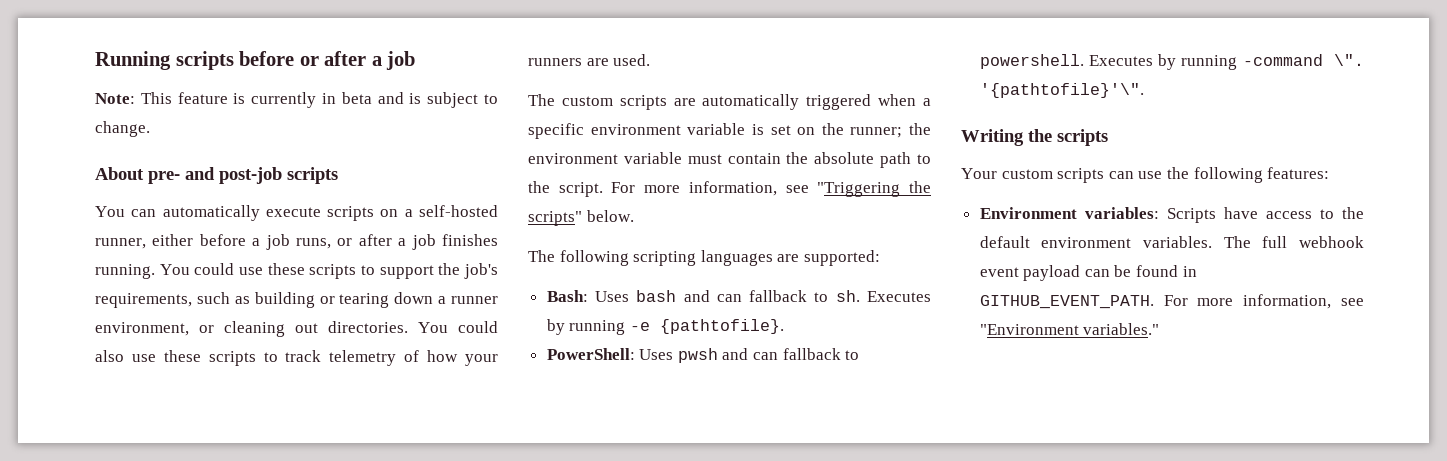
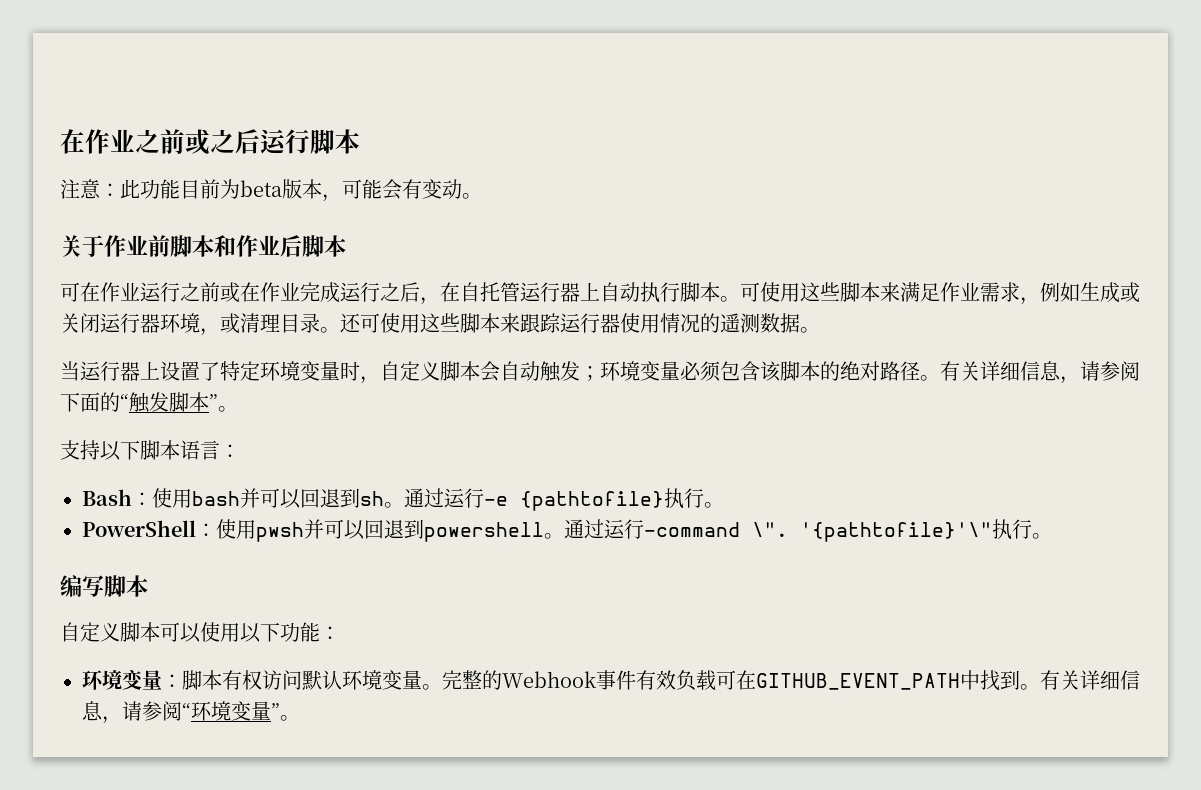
[95,51,416,70] [95,92,498,108] [95,121,150,137] [95,167,338,184] [95,205,498,221] [95,234,498,250] [95,263,499,279] [95,292,498,308] [95,321,498,337] [95,350,499,366] [528,54,651,66] [528,94,931,110] [528,123,931,139] [528,152,931,168] [528,181,931,197] [528,210,634,226] [528,250,880,266] [546,290,931,302] [546,319,784,335] [546,348,860,363] [979,54,1364,70] [979,83,1144,98] [961,129,1108,146] [961,167,1330,183] [979,207,1364,223] [979,236,1364,248] [979,265,1197,281] [979,294,1364,309] [979,323,1160,335] Running scripts before or after a job // Note: This feature is currently in beta and is subject to change. // About pre- and post-job scripts // You can automatically execute scripts on a self-hosted runner, either before a job runs, or after a job finishes running. You could use these scripts to support the job's requirements, such as building or tearing down a runner environment, or cleaning out directories. You could also use these scripts to track telemetry of how your runners are used. // The custom scripts are automatically triggered when a specific environment variable is set on the runner; the environment variable must contain the absolute path to the script. For more information, see "Triggering the scripts" below. // The following scripting languages are supported: // Bash: Uses bash and can fallback to sh. Executes by running -e {pathtofile}. // PowerShell: Uses pwsh and can fallback to powershell. Executes by running -command \". '{pathtofile}'\". // Writing the scripts // Your custom scripts can use the following features: // Environment variables: Scripts have access to the default environment variables. The full webhook event payload can be found in GITHUB_EVENT_PATH. For more information, see "Environment variables." -> [60,129,360,155] [60,179,482,202] [60,235,346,257] [60,282,1140,305] [60,313,820,336] [60,361,1140,384] [60,392,238,413] [60,440,240,461] [82,488,724,511] [82,519,1052,542] [60,575,148,597] [60,622,340,643] [82,669,1140,691] [82,701,300,724] 在作业之前或之后运行脚本 // 注意：此功能目前为beta版本，可能会有变动。 // 关于作业前脚本和作业后脚本 // 可在作业运行之前或在作业完成运行之后，在自托管运行器上自动执行脚本。可使用这些脚本来满足作业需求，例如生成或关闭运行器环境，或清理目录。还可使用这些脚本来跟踪运行器使用情况的遥测数据。 // 当运行器上设置了特定环境变量时，自定义脚本会自动触发；环境变量必须包含该脚本的绝对路径。有关详细信息，请参阅下面的“触发脚本”。 // 支持以下脚本语言： // Bash：使用bash并可以回退到sh。通过运行-e {pathtofile}执行。 // PowerShell：使用pwsh并可以回退到powershell。通过运行-command \". '{pathtofile}'\"执行。 // 编写脚本 // 自定义脚本可以使用以下功能： // 环境变量：脚本有权访问默认环境变量。完整的Webhook事件有效负载可在GITHUB_EVENT_PATH中找到。有关详细信息，请参阅“环境变量”。

